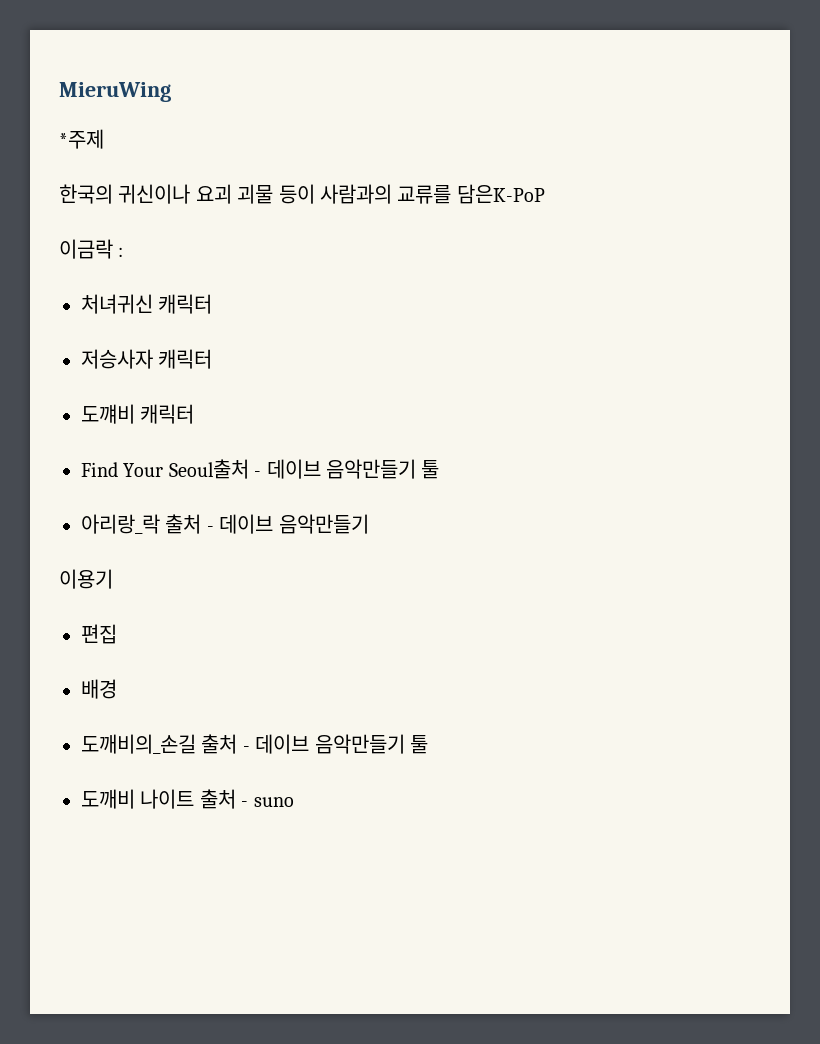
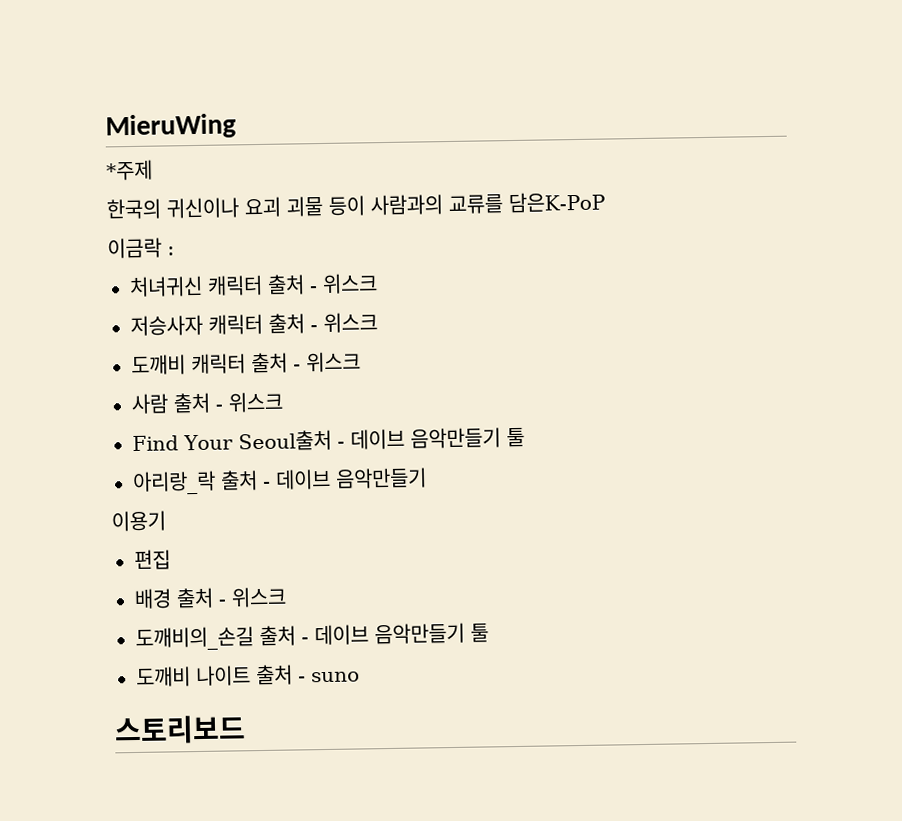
(213, 304) none -> [267,273,378,295] 출처 - 위스크
[81,404,195,424] // 도꺠비 캐릭터 -> [268,312,378,334] [131,351,361,376] [131,391,283,415] 출처 - 위스크 // 도깨비 캐릭터 출처 - 위스크 // 사람 출처 - 위스크
(117, 689) none -> [176,586,287,609] 출처 - 위스크
(294, 802) none -> [114,714,246,745] // 스토리보드

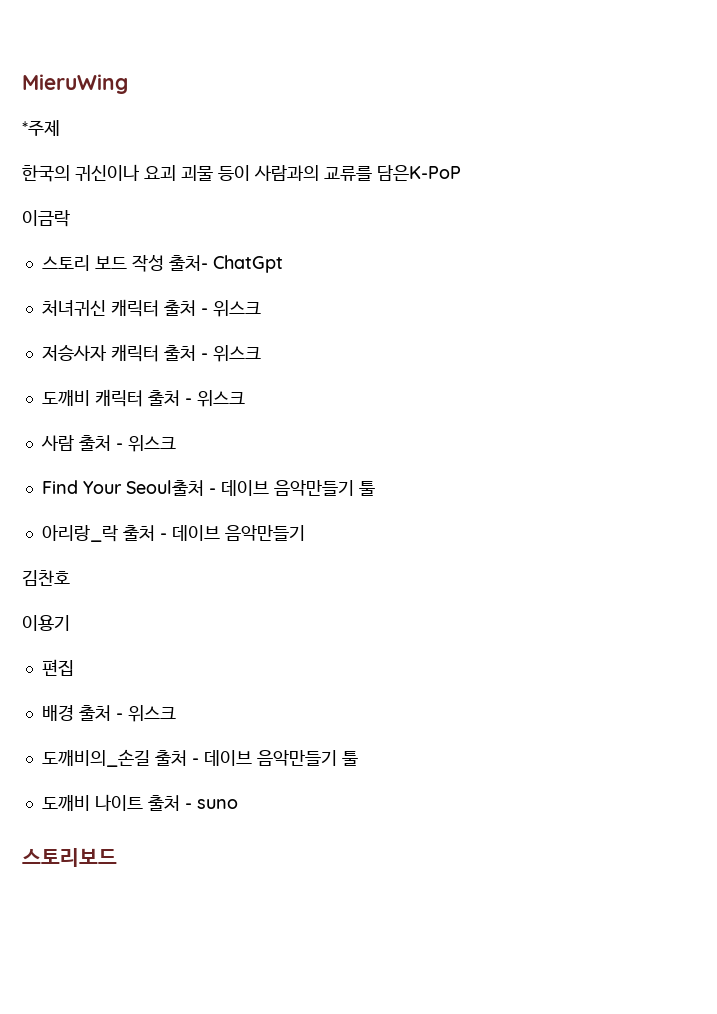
[167,246,175,256] : -> [41,254,283,273] // 스토리 보드 작성 출처- ChatGpt
(427, 478) none -> [22,570,70,586] // 김찬호

